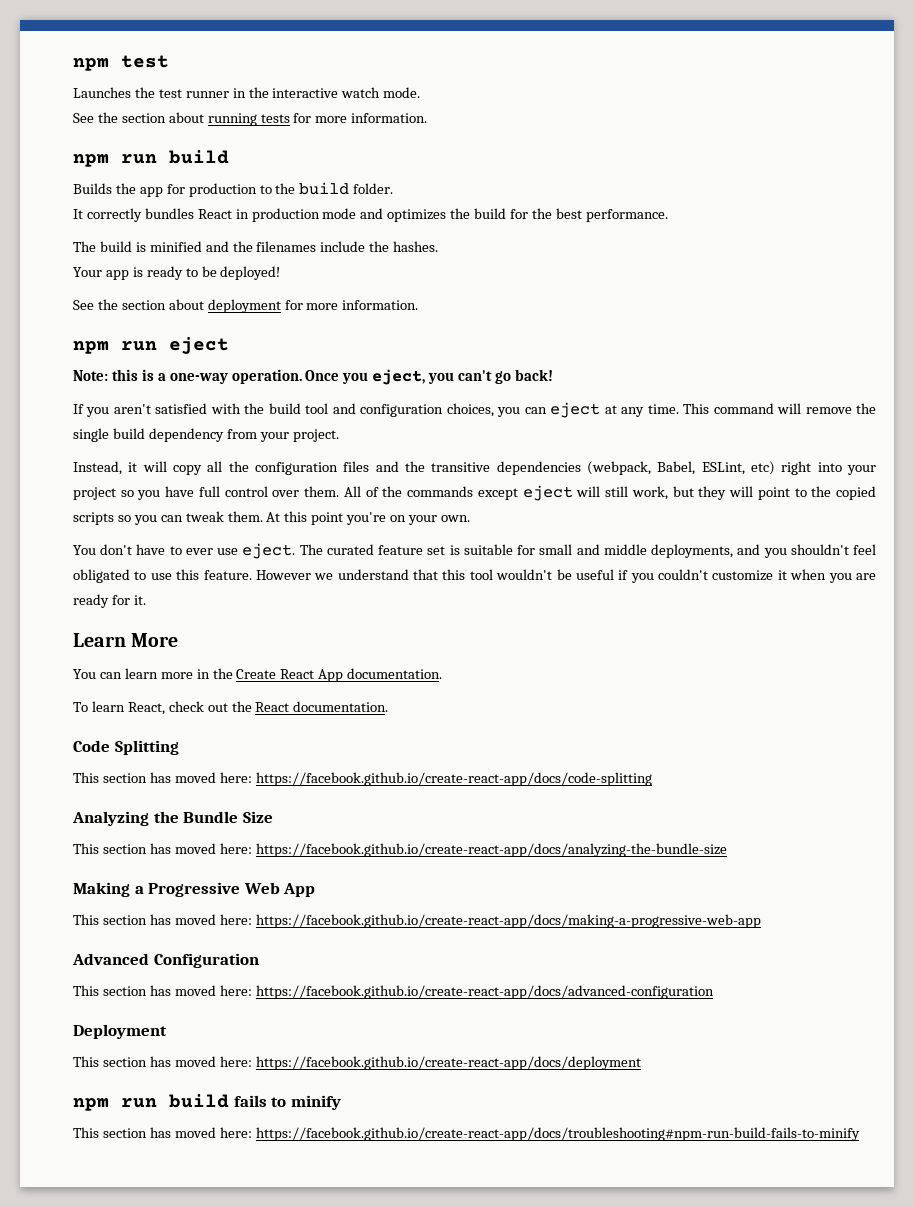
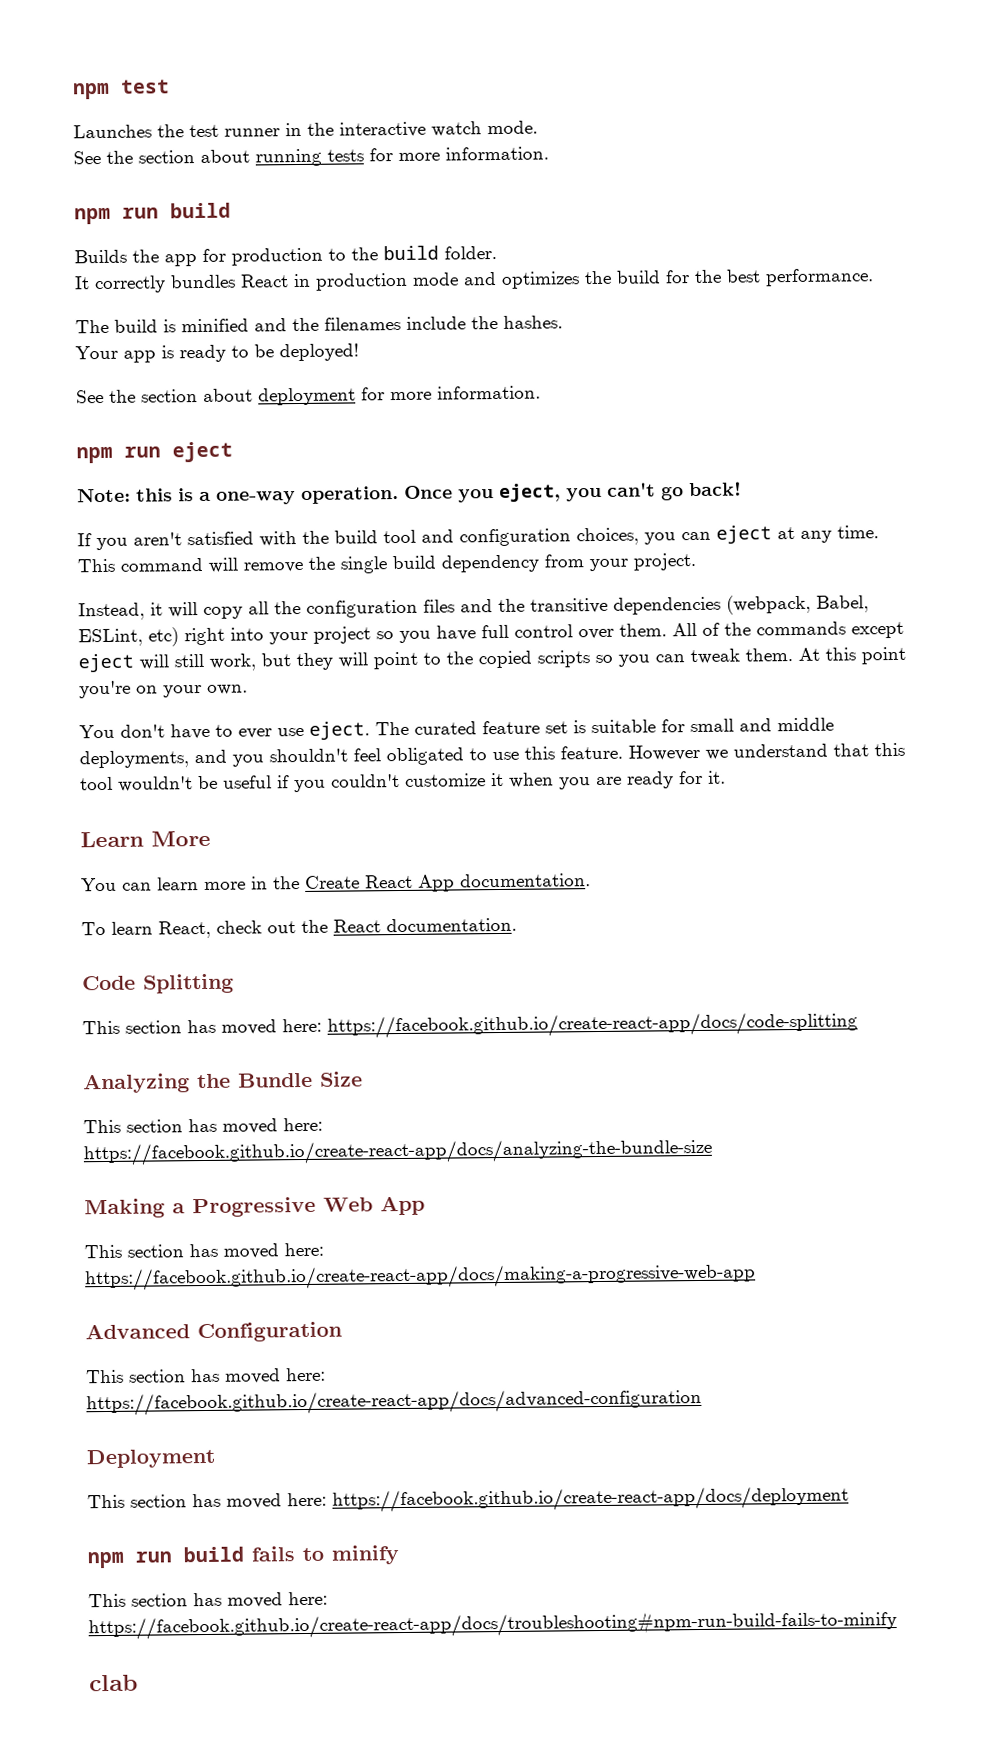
(860, 1134) none -> [89,1674,138,1692] // clab

